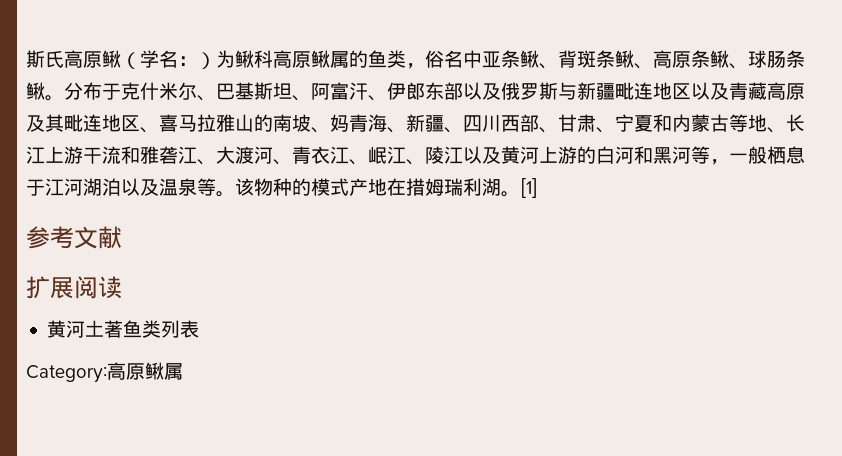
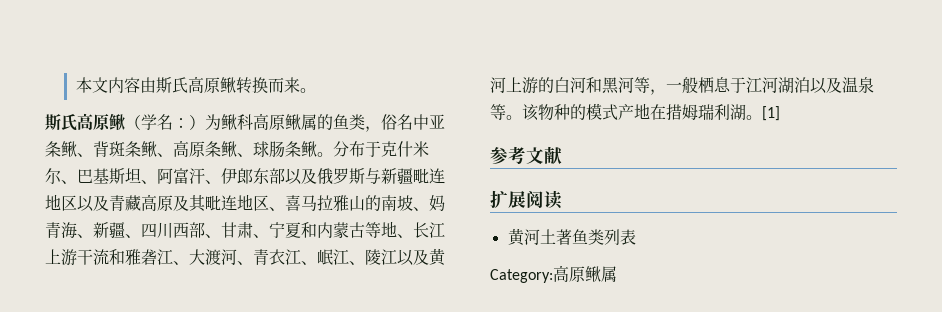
(26, 59) none -> [75,76,316,94] 本文内容由斯氏高原鳅转换而来。 //

